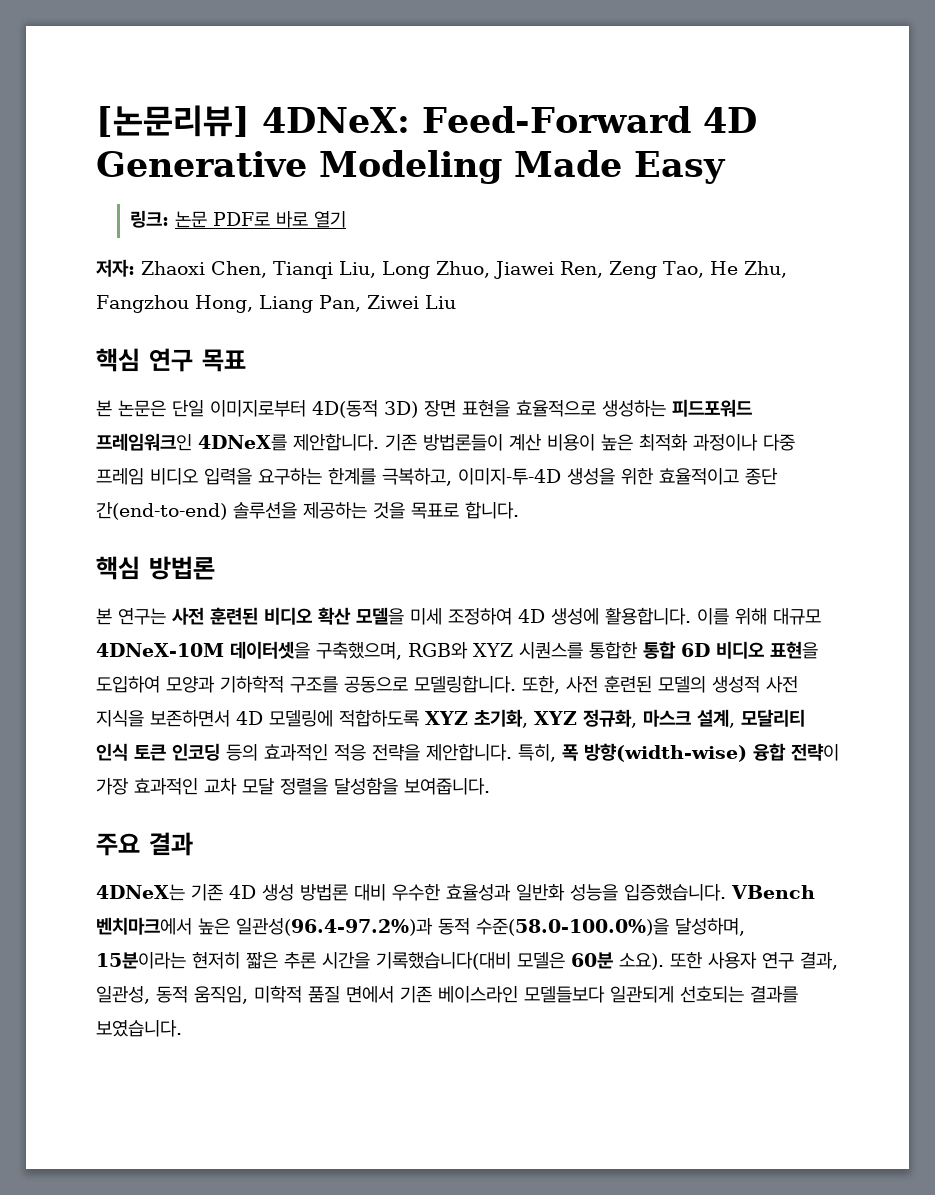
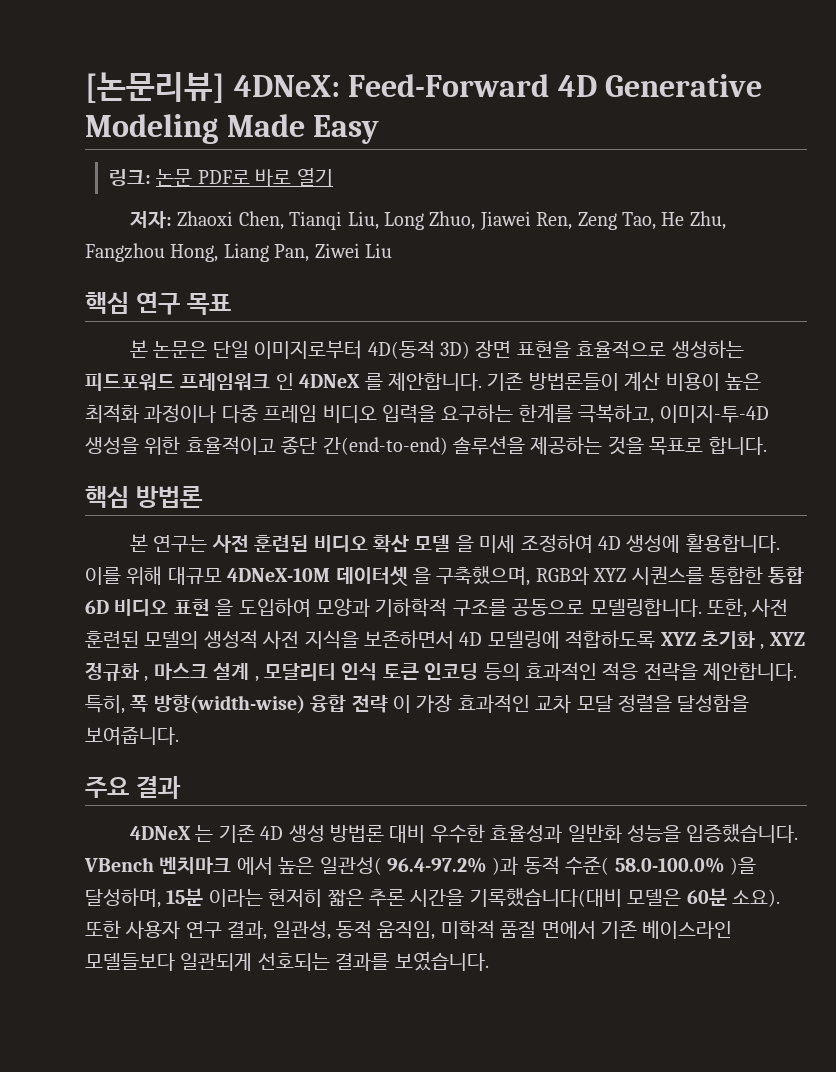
[96,433,287,451] 프레임워크인 4DNeX를 -> [180,373,383,391] 프레임워크 인 4DNeX 를
[356,607,404,625] 모델을 -> [414,535,474,552] 모델 을
[229,641,310,659] 데이터셋을 -> [335,566,431,586] 데이터셋 을
[769,641,818,659] 표현을 -> [173,599,234,616] 표현 을
[474,709,735,728] 초기화, XYZ 정규화, 마스크 설계, -> [700,631,805,650] [85,662,259,682] 초기화 , XYZ 정규화 , 마스크 설계 ,
[791,743,839,761] 전략이 -> [351,695,411,713] 전략 이
[96,884,185,901] 4DNeX는 -> [130,825,214,842] 4DNeX 는
[96,917,745,936] [96,952,186,969] 벤치마크에서 높은 일관성(96.4-97.2%)과 동적 수준(58.0-100.0%)을 달성하며, 15분이라는 -> [159,856,756,875] [85,888,263,908] 벤치마크 에서 높은 일관성( 96.4-97.2% )과 동적 수준( 58.0-100.0% )을 달성하며, 15분 이라는

